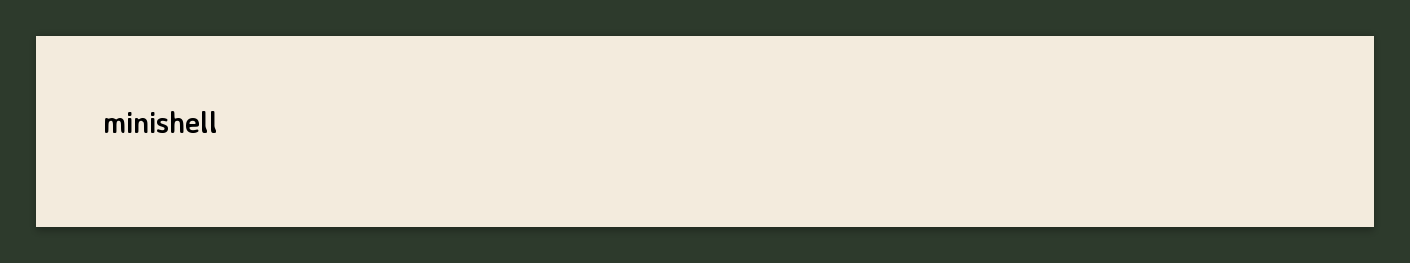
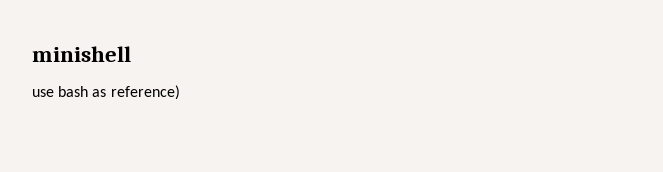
(218, 122) none -> [32,85,180,100] // use bash as reference)

